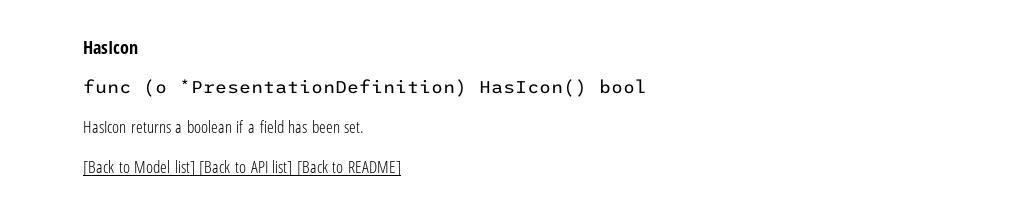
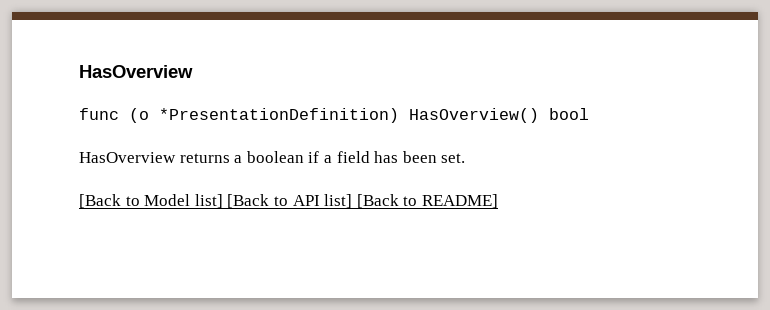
[83,41,138,54] HasIcon -> [79,65,193,78] HasOverview
[479,79,587,97] HasIcon() -> [409,108,539,123] HasOverview()
[83,121,126,133] HasIcon -> [79,152,176,163] HasOverview

